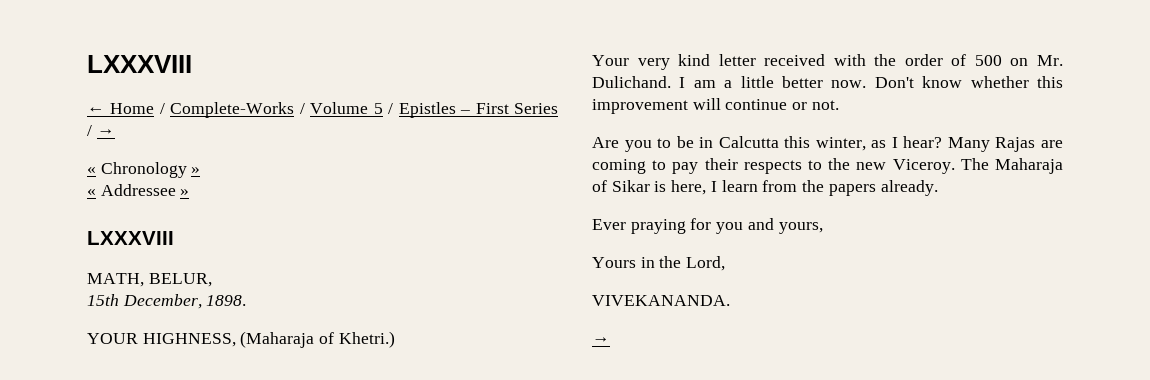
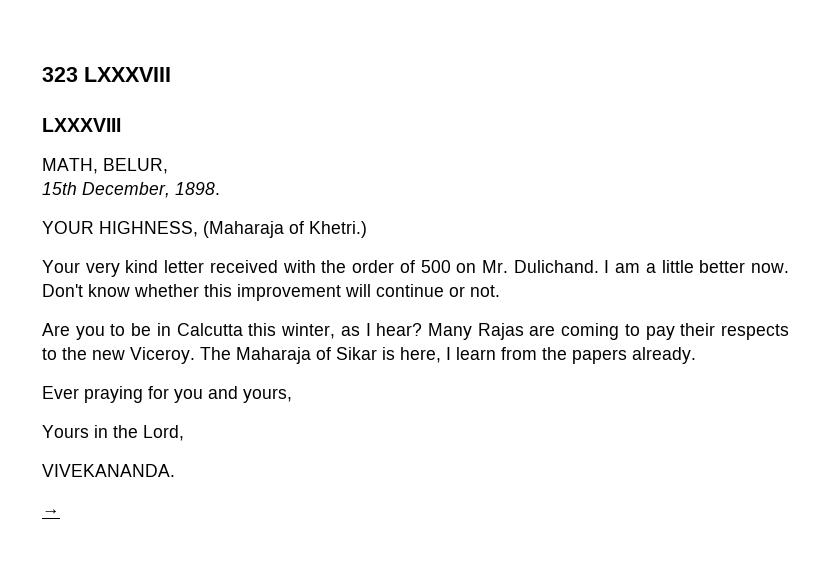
[87,55,192,73] [87,102,558,118] [87,125,115,136] [87,162,201,178] [87,184,190,196] LXXXVIII // ← Home / Complete-Works / Volume 5 / Epistles – First Series / → // « Chronology » // « Addressee » -> [42,67,171,82] 323 LXXXVIII

